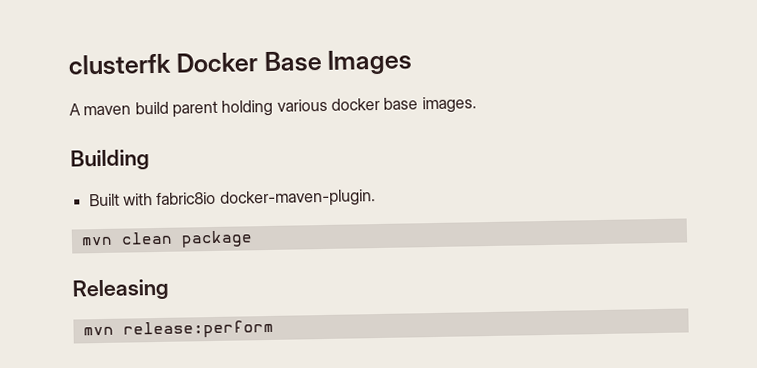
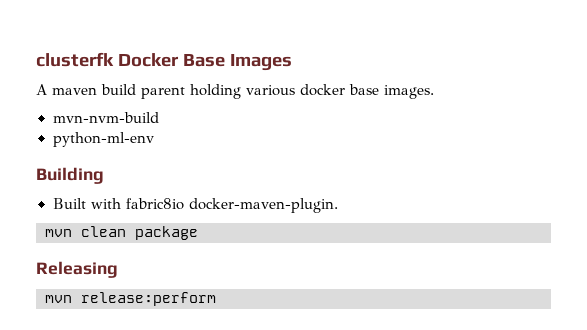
(477, 105) none -> [52,112,159,123] [52,132,154,147] // mvn-nvm-build // python-ml-env

